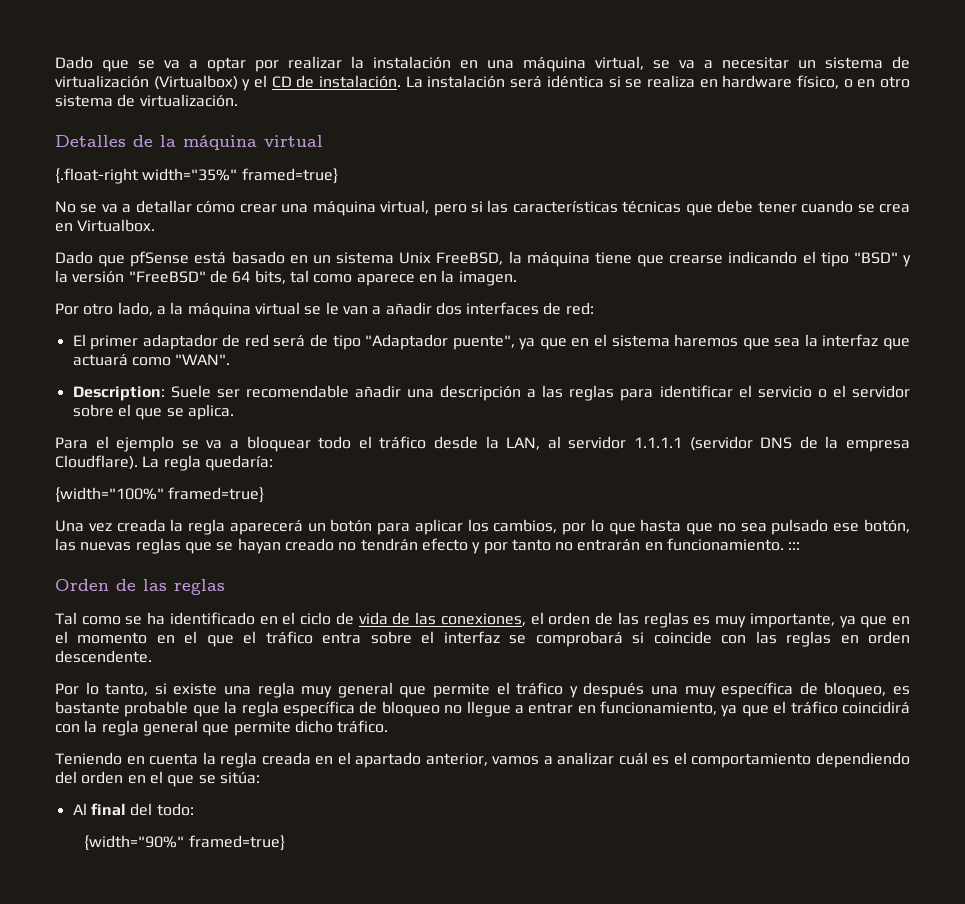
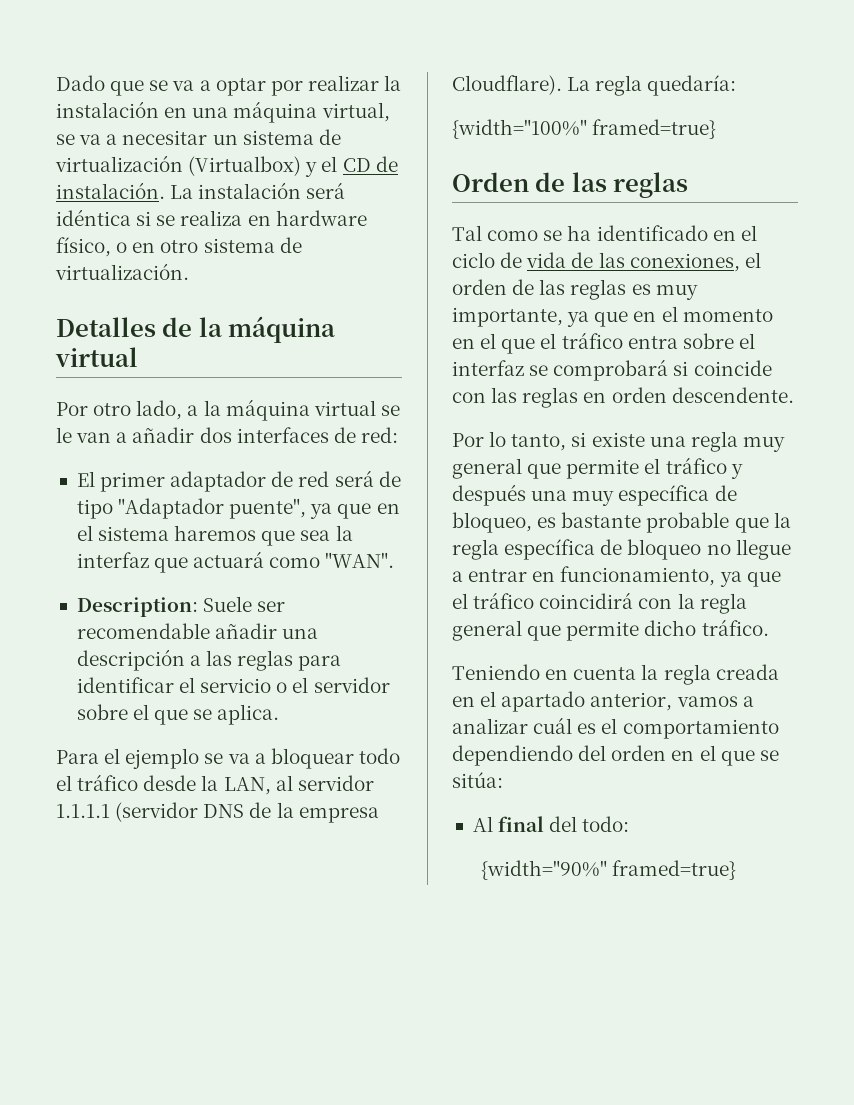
[55,168,338,184] [55,200,911,216] [55,219,156,232] [55,251,911,267] [55,270,517,286] // {.float-right width="35%" framed=true} // No se va a detallar cómo crear una máquina virtual, pero si las características técnicas que debe tener cuando se crea en Virtualbox. // Dado que pfSense está basado en un sistema Unix FreeBSD, la máquina tiene que crearse indicando el tipo "BSD" y la versión "FreeBSD" de 64 bits, tal como aparece en la imagen. -> (138, 357) none
[55,519,911,535] [55,538,801,554] // Una vez creada la regla aparecerá un botón para aplicar los cambios, por lo que hasta que no sea pulsado ese botón, las nuevas reglas que se hayan creado no tendrán efecto y por tanto no entrarán en funcionamiento. ::: -> (717, 129) none

